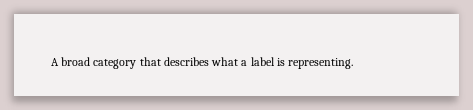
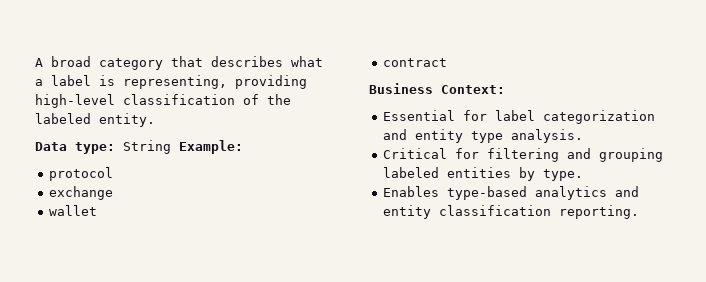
[288,58,354,69] representing. -> [123,75,307,89] [35,94,291,108] [35,113,155,127] [35,140,243,154] [48,167,113,181] [48,186,113,200] [48,205,97,216] [382,58,447,67] [369,83,505,94] [382,110,655,124] [382,129,583,143] [382,148,663,162] [382,167,583,181] [382,186,639,200] [382,205,639,219] representing, providing high-level classification of the labeled entity. // Data type: String Example: // protocol // exchange // wallet // contract // Business Context: // Essential for label categorization and entity type analysis. // Critical for filtering and grouping labeled entities by type. // Enables type-based analytics and entity classification reporting.

